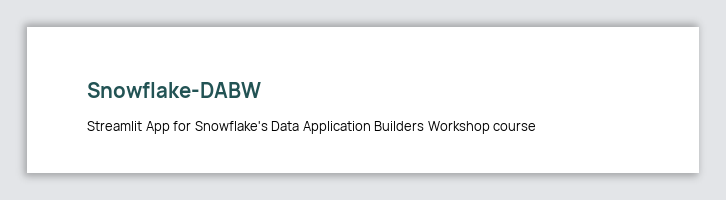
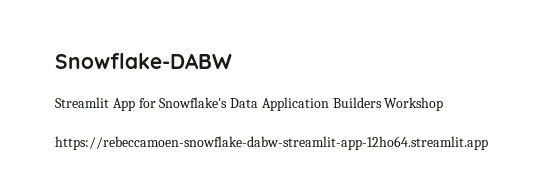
[493,122,537,131] course -> [55,136,488,150] // https://rebeccamoen-snowflake-dabw-streamlit-app-12ho64.streamlit.app

